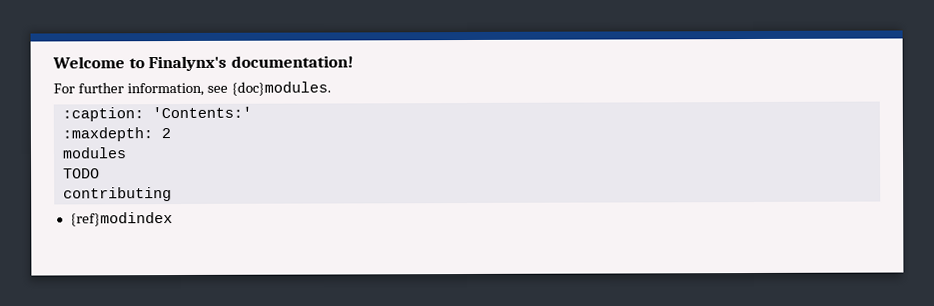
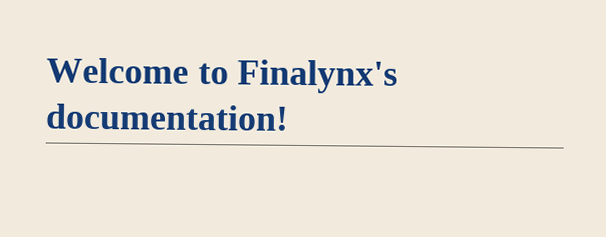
[53,81,331,97] [61,106,252,122] [61,127,171,142] [61,147,127,159] [62,168,100,179] [62,187,172,202] [69,212,173,227] // For further information, see {doc}modules. // :caption: 'Contents:' // :maxdepth: 2 // modules // TODO // contributing // {ref}modindex -> (289, 117) none

